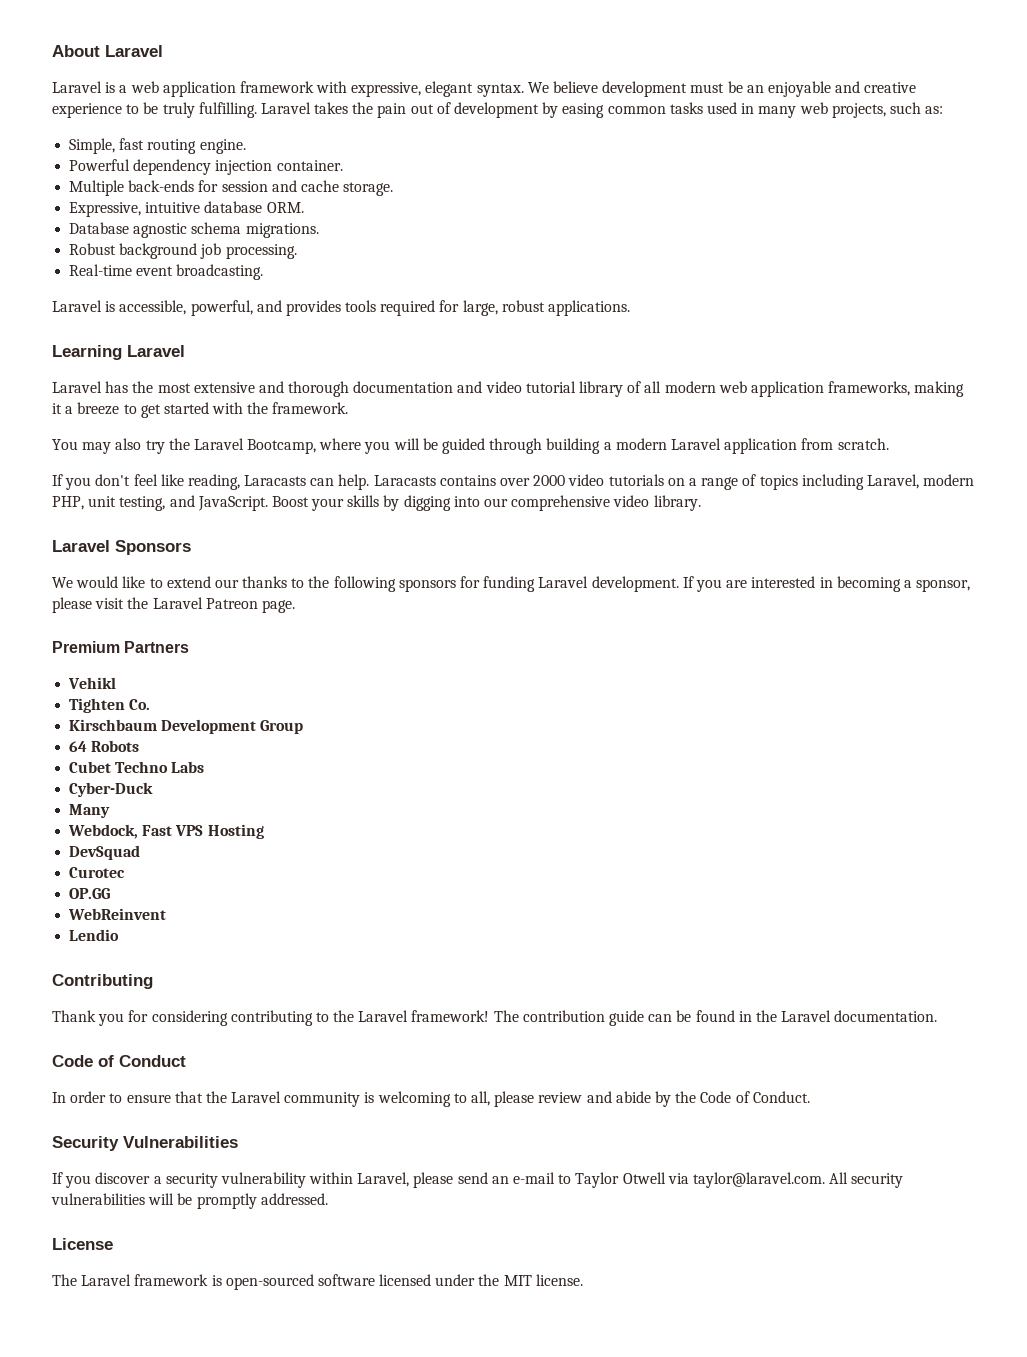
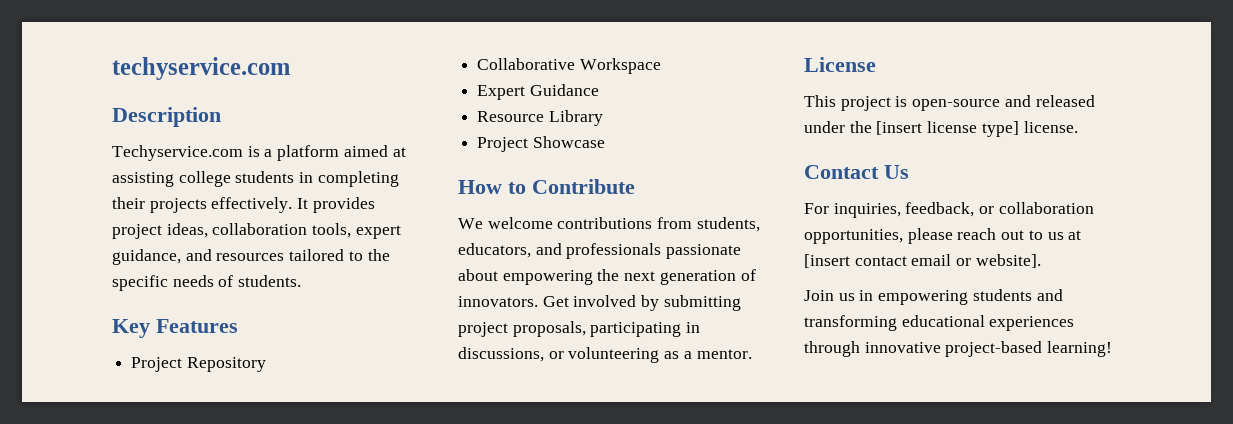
[52,45,163,57] [52,81,917,97] [52,102,944,118] [69,138,246,154] [69,159,343,175] [69,180,394,196] [69,201,304,217] [69,222,319,238] [69,243,297,259] [69,264,264,280] [52,300,631,316] [52,345,185,360] [52,381,965,397] [52,402,349,418] [52,438,889,454] [52,474,975,490] [52,495,701,511] [52,540,191,555] [52,576,971,592] [52,597,295,613] [52,641,190,653] [68,677,117,689] [69,698,151,713] [69,719,304,734] [69,740,140,752] [69,761,205,773] [69,782,154,797] [69,804,111,818] [68,824,264,839] [69,845,141,860] [69,867,126,878] [69,888,111,899] [68,908,167,920] [69,929,120,941] [52,974,153,989] [52,1010,938,1026] [52,1055,186,1067] [52,1091,810,1107] [52,1136,238,1151] [52,1172,904,1188] [51,1193,328,1209] [52,1238,113,1250] [52,1274,583,1290] About Laravel // Laravel is a web application framework with expressive, elegant syntax. We believe development must be an enjoyable and creative experience to be truly fulfilling. Laravel takes the pain out of development by easing common tasks used in many web projects, such as: // Simple, fast routing engine. // Powerful dependency injection container. // Multiple back-ends for session and cache storage. // Expressive, intuitive database ORM. // Database agnostic schema migrations. // Robust background job processing. // Real-time event broadcasting. // Laravel is accessible, powerful, and provides tools required for large, robust applications. // Learning Laravel // Laravel has the most extensive and thorough documentation and video tutorial library of all modern web application frameworks, making it a breeze to get started with the framework. // You may also try the Laravel Bootcamp, where you will be guided through building a modern Laravel application from scratch. // If you don't feel like reading, Laracasts can help. Laracasts contains over 2000 video tutorials on a range of topics including Laravel, modern PHP, unit testing, and JavaScript. Boost your skills by digging into our comprehensive video library. // Laravel Sponsors // We would like to extend our thanks to the following sponsors for funding Laravel development. If you are interested in becoming a sponsor, please visit the Laravel Patreon page. // Premium Partners // Vehikl // Tighten Co. // Kirschbaum Development Group // 64 Robots // Cubet Techno Labs // Cyber-Duck // Many // Webdock, Fast VPS Hosting // DevSquad // Curotec // OP.GG // WebReinvent // Lendio // Contributing // Thank you for considering contributing to the Laravel framework! The contribution guide can be found in the Laravel documentation. // Code of Conduct // In order to ensure that the Laravel community is welcoming to all, please review and abide by the Code of Conduct. // Security Vulnerabilities // If you discover a security vulnerability within Laravel, please send an e-mail to Taylor Otwell via taylor@laravel.com. All security vulnerabilities will be promptly addressed. // License // The Laravel framework is open-sourced software licensed under the MIT license. -> [112,57,290,80] [112,107,221,127] [112,145,406,161] [112,171,399,187] [112,197,375,213] [112,223,401,239] [112,249,390,265] [112,275,302,291] [112,319,238,338] [131,357,266,372] [477,58,661,74] [477,84,599,100] [477,110,603,126] [477,136,605,152] [458,179,635,194] [458,217,760,232] [458,243,742,259] [458,269,756,285] [458,295,741,311] [458,321,701,337] [458,347,752,363] [804,57,876,72] [804,95,1095,111] [804,121,1078,137] [804,165,909,179] [804,202,1094,218] [804,228,1082,244] [804,254,1041,268] [804,289,1063,305] [804,315,1075,331] [804,341,1113,357] techyservice.com // Description // Techyservice.com is a platform aimed at assisting college students in completing their projects effectively. It provides project ideas, collaboration tools, expert guidance, and resources tailored to the specific needs of students. // Key Features // Project Repository // Collaborative Workspace // Expert Guidance // Resource Library // Project Showcase // How to Contribute // We welcome contributions from students, educators, and professionals passionate about empowering the next generation of innovators. Get involved by submitting project proposals, participating in discussions, or volunteering as a mentor. // License // This project is open-source and released under the [insert license type] license. // Contact Us // For inquiries, feedback, or collaboration opportunities, please reach out to us at [insert contact email or website]. // Join us in empowering students and transforming educational experiences through innovative project-based learning!

